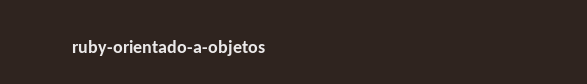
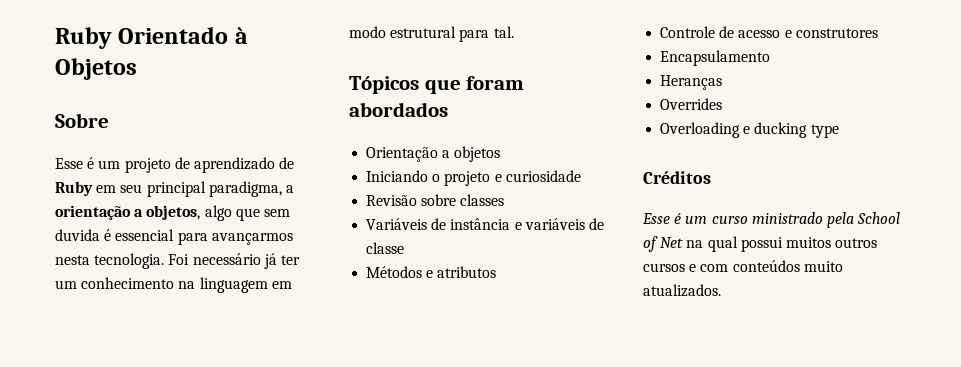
[72,40,265,56] ruby-orientado-a-objetos -> [55,27,248,49] [55,58,137,80] [55,113,109,128] [55,157,295,173] [55,181,294,197] [55,205,290,221] [55,229,293,245] [55,253,300,269] [55,277,292,293] [349,26,514,42] [349,76,525,94] [349,102,448,117] [366,146,501,162] [366,170,581,186] [366,194,505,206] [366,218,604,230] [366,242,405,254] [366,266,497,278] [660,26,878,38] [660,50,771,66] [660,75,723,90] [660,98,723,110] [660,122,839,138] [643,171,711,184] [642,212,901,228] [643,236,878,252] [643,260,843,272] [643,284,721,297] Ruby Orientado à Objetos // Sobre // Esse é um projeto de aprendizado de Ruby em seu principal paradigma, a orientação a objetos, algo que sem duvida é essencial para avançarmos nesta tecnologia. Foi necessário já ter um conhecimento na linguagem em modo estrutural para tal. // Tópicos que foram abordados // Orientação a objetos // Iniciando o projeto e curiosidade // Revisão sobre classes // Variáveis de instância e variáveis de classe // Métodos e atributos // Controle de acesso e construtores // Encapsulamento // Heranças // Overrides // Overloading e ducking type // Créditos // Esse é um curso ministrado pela School of Net na qual possui muitos outros cursos e com conteúdos muito atualizados.

